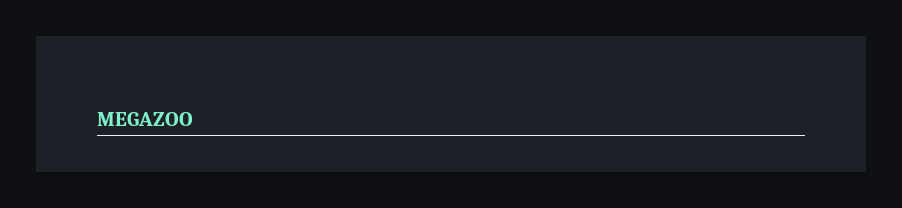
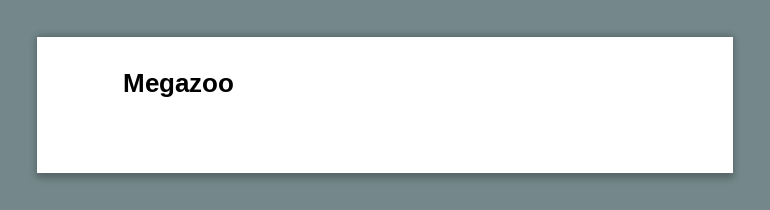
[97,112,193,126] MEGAZOO -> [123,74,234,97] Megazoo

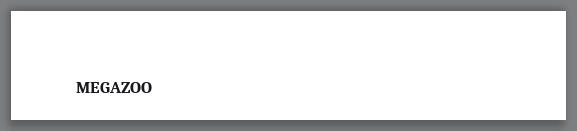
[123,74,234,97] Megazoo -> [76,82,152,93] MEGAZOO

